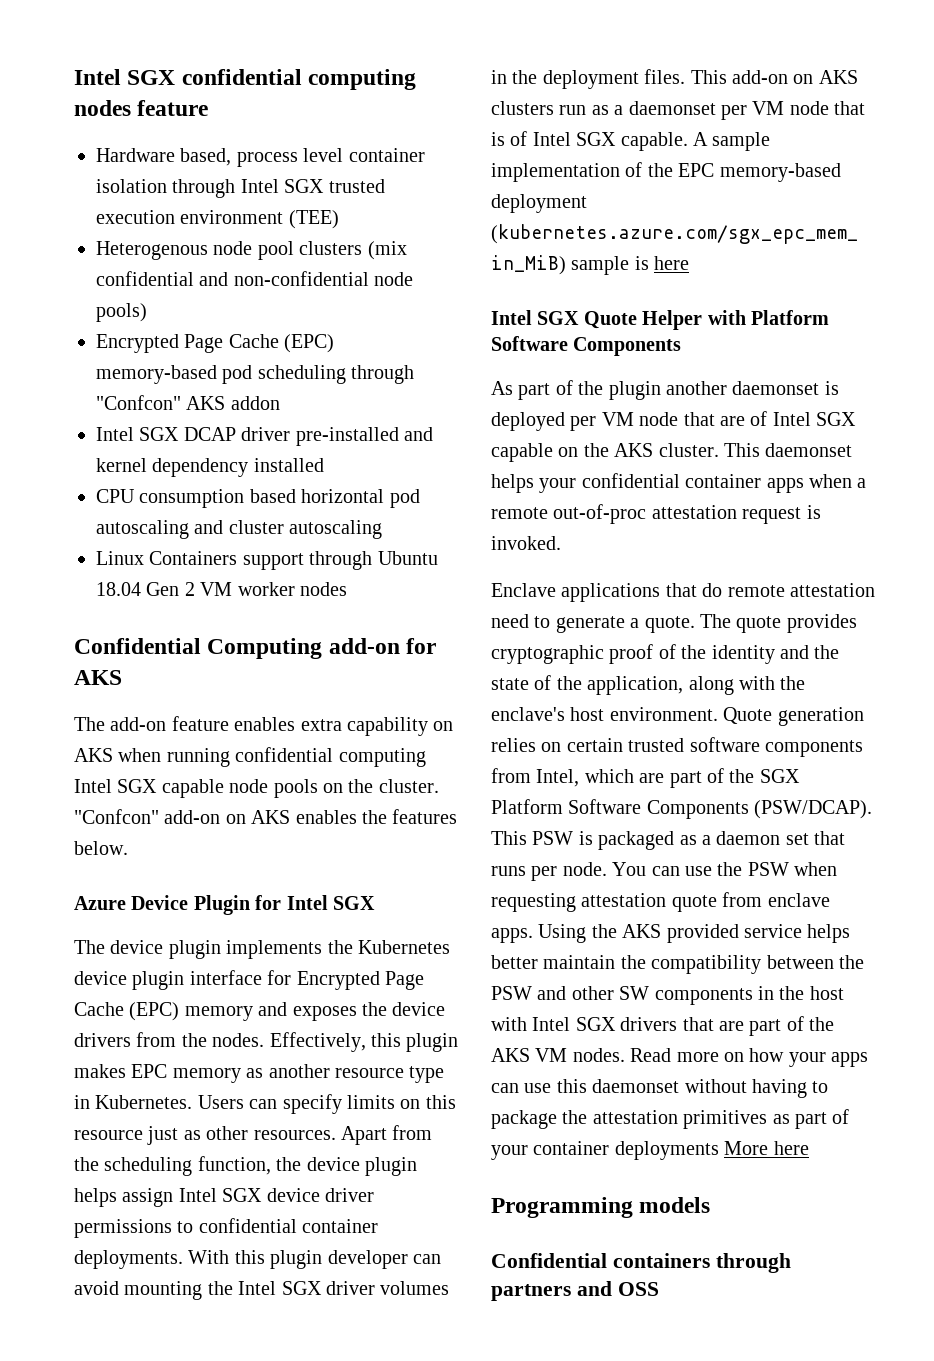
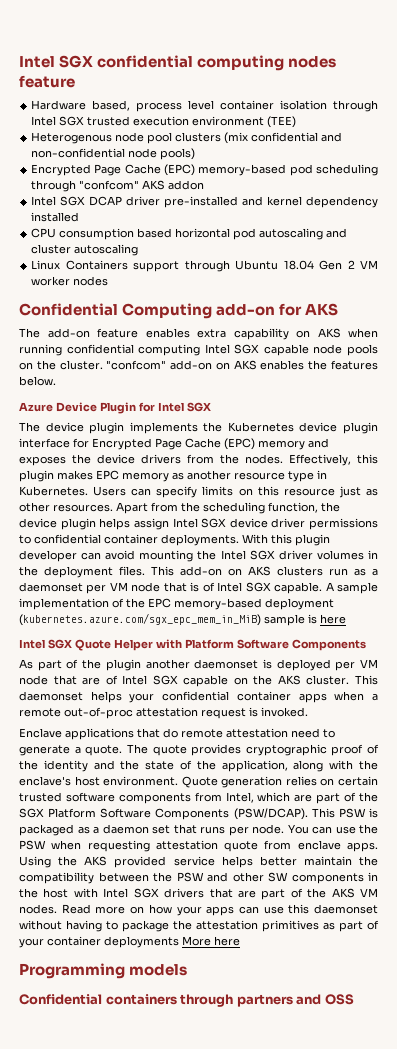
[96,395,181,410] "Confcon" -> [79,180,140,190] "confcom"
[74,809,159,824] "Confcon" -> [106,360,167,370] "confcom"

